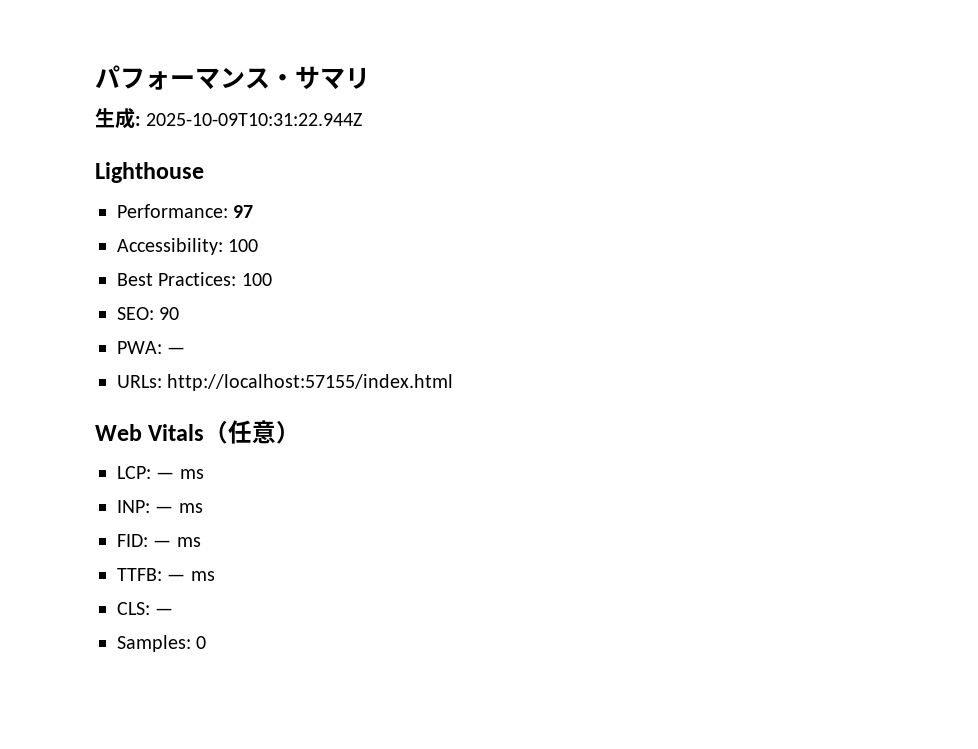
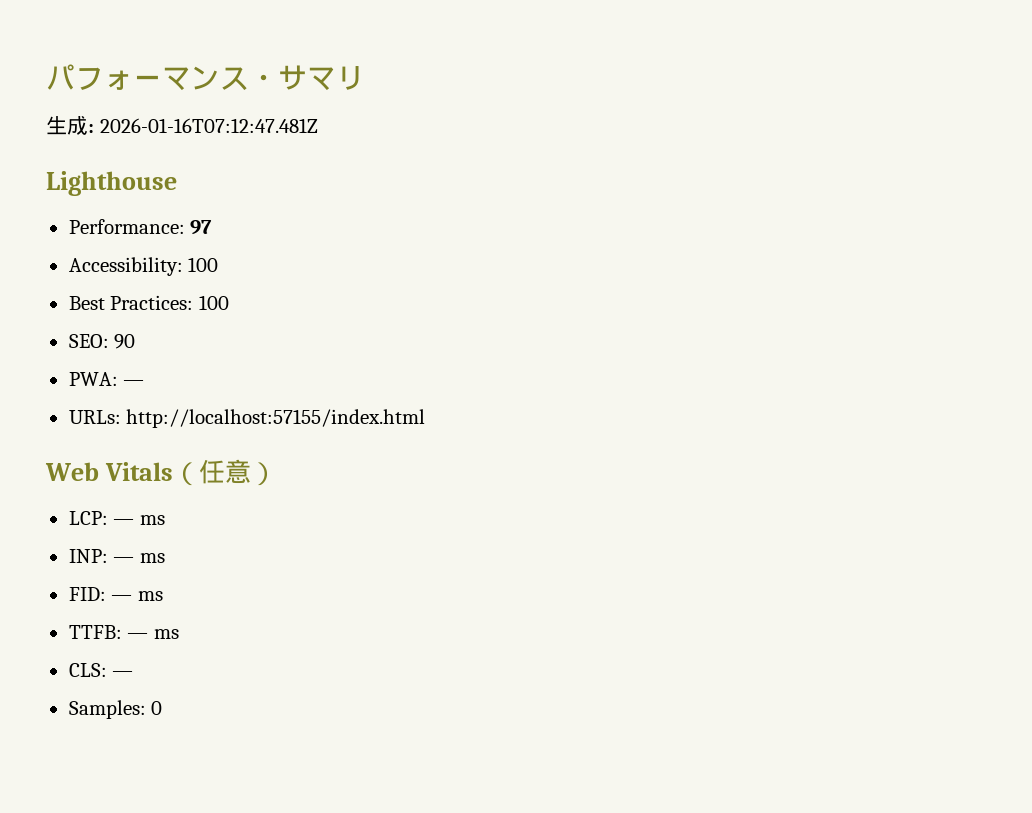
[146,113,363,126] 2025-10-09T10:31:22.944Z -> [99,118,318,133] 2026-01-16T07:12:47.481Z

